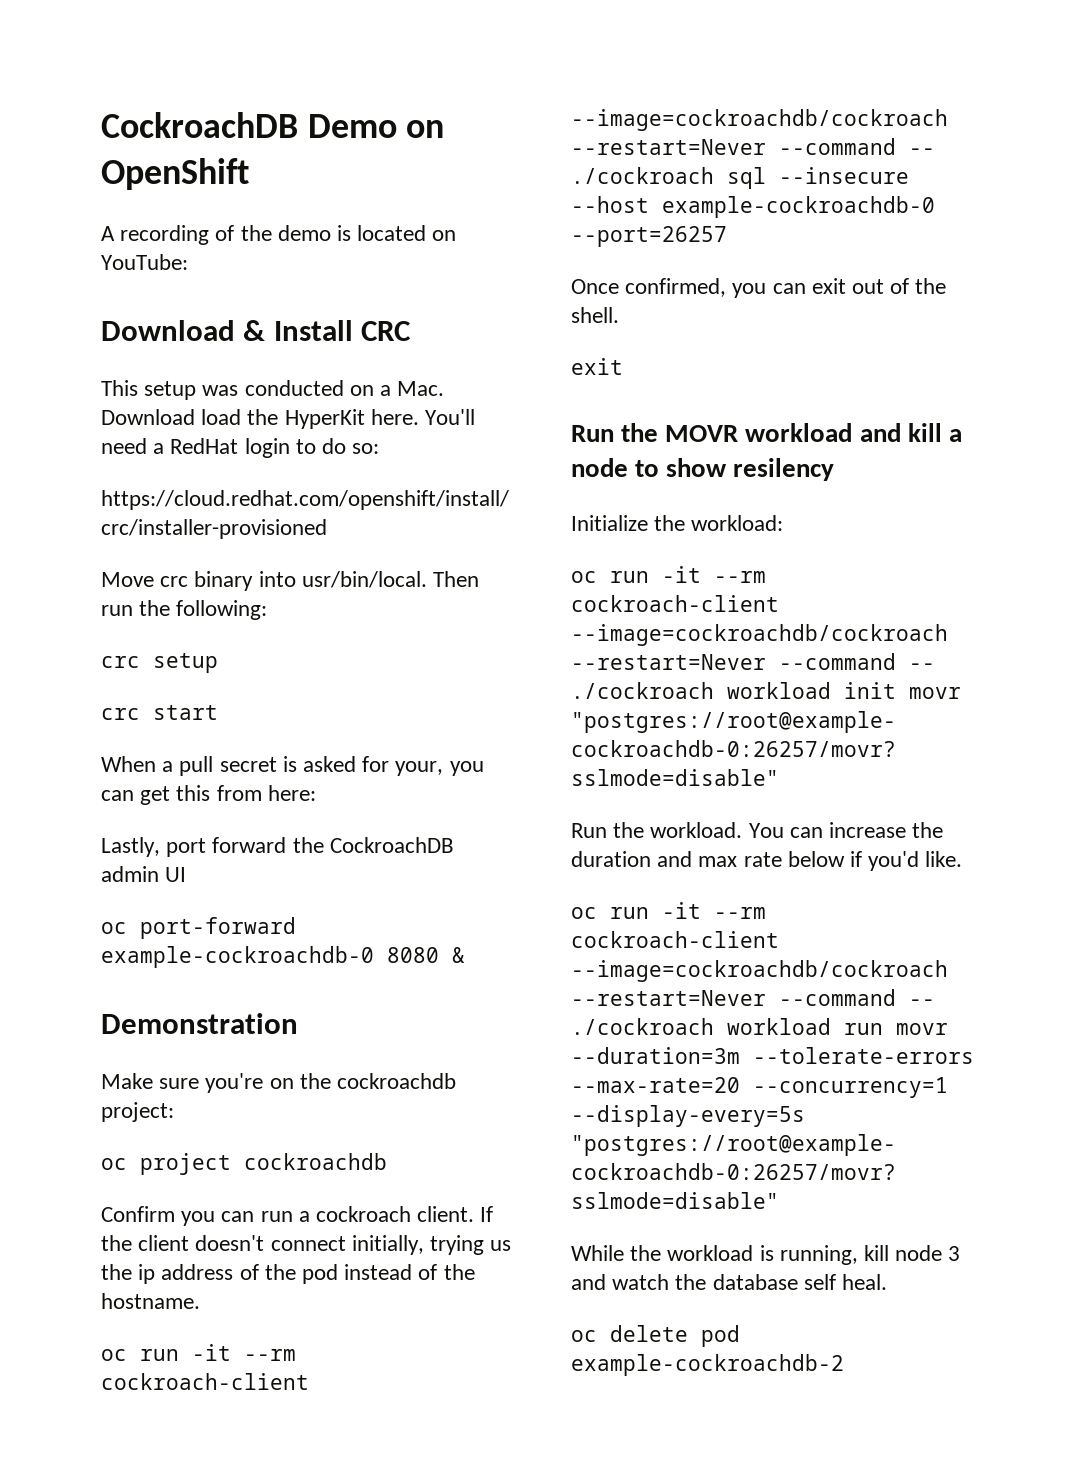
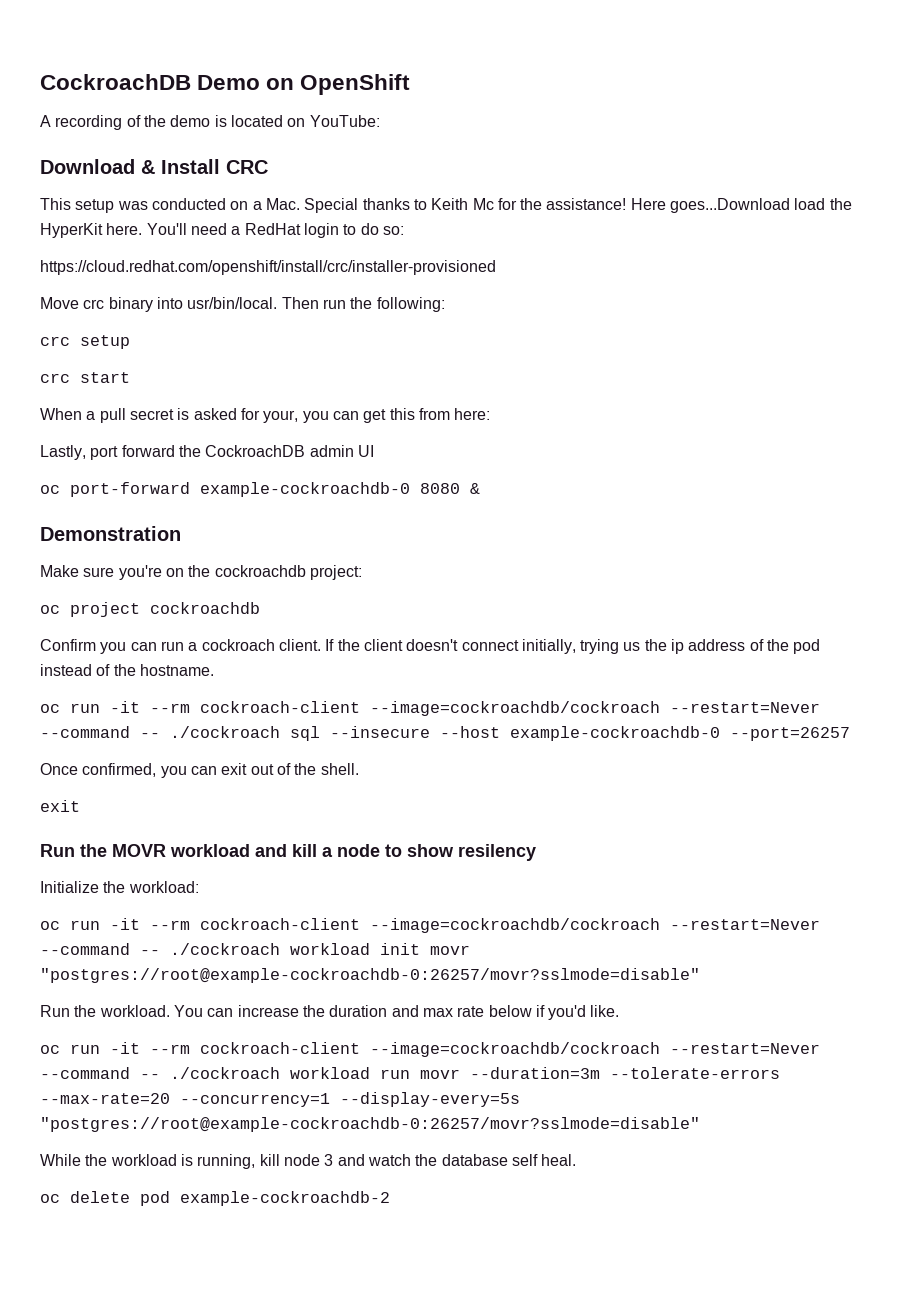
[101,409,195,425] Download -> [304,198,791,213] Special thanks to Keith Mc for the assistance! Here goes...Download

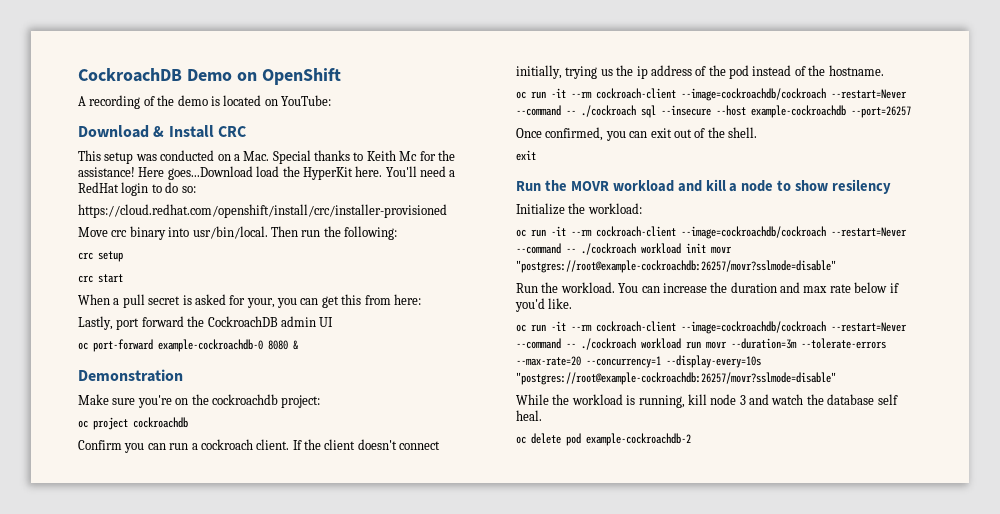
[510,726,720,741] example-cockroachdb-0 -> [751,105,846,118] example-cockroachdb
[40,968,700,983] "postgres://root@example-cockroachdb-0:26257/movr?sslmode=disable" -> [516,260,836,273] "postgres://root@example-cockroachdb:26257/movr?sslmode=disable"
[340,1092,520,1107] [40,1117,700,1132] --display-every=5s "postgres://root@example-cockroachdb-0:26257/movr?sslmode=disable" -> [666,355,761,368] [516,372,836,385] --display-every=10s "postgres://root@example-cockroachdb:26257/movr?sslmode=disable"

